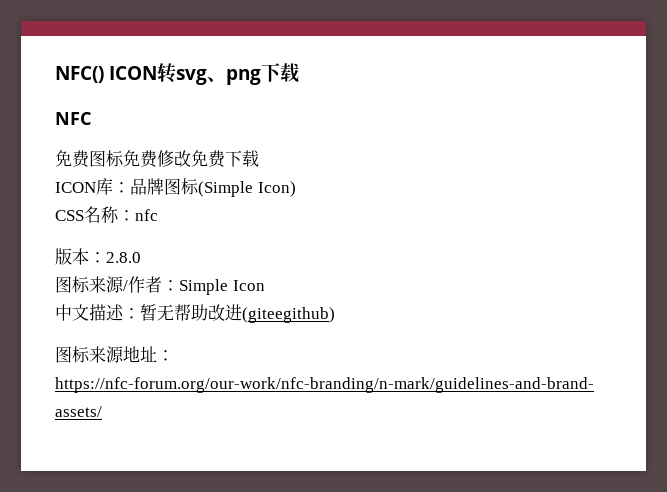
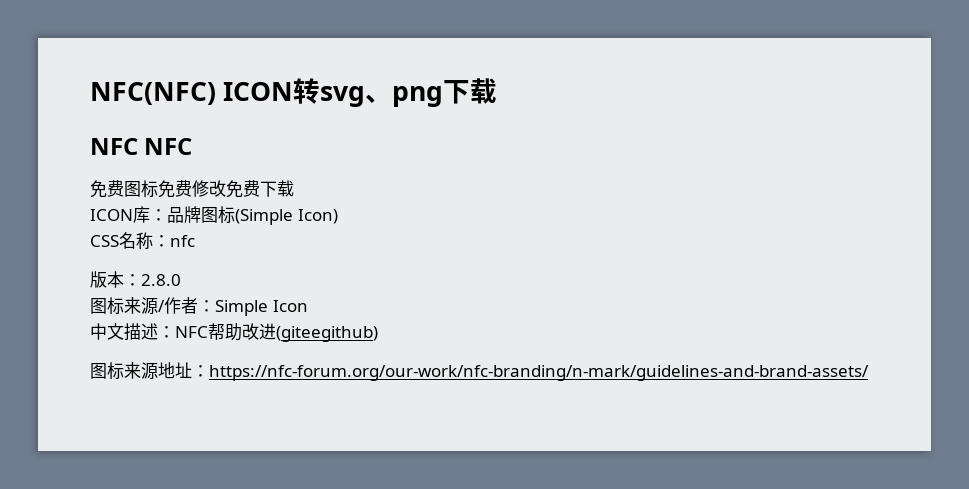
[55,66,104,83] NFC() -> [90,82,216,105] NFC(NFC)
(91, 118) none -> [144,138,193,155] NFC
[140,304,174,321] 暂无 -> [175,326,208,338] NFC

